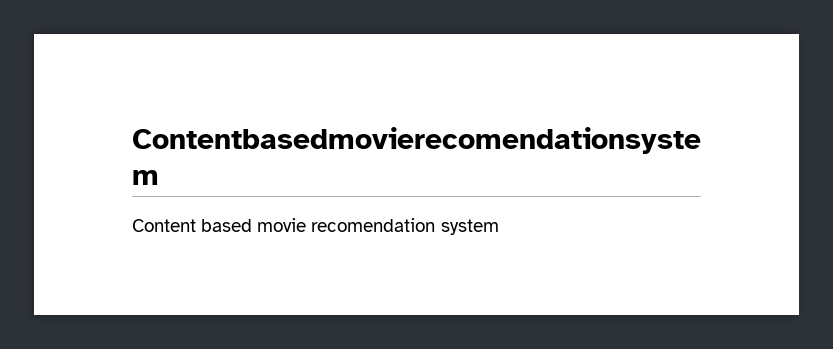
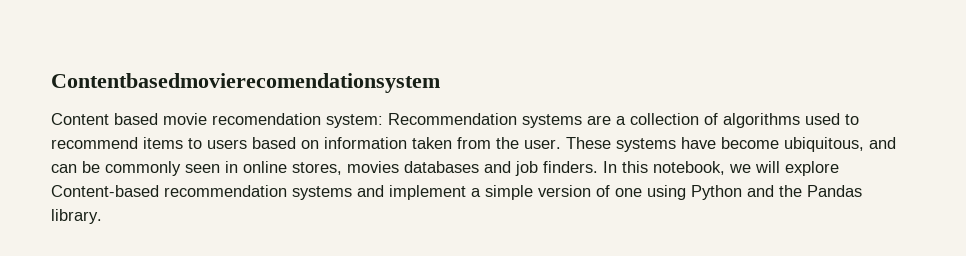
[440,219,499,235] system -> [326,113,859,128] [51,137,896,152] [51,161,839,176] [51,185,862,200] [51,209,102,224] system: Recommendation systems are a collection of algorithms used to recommend items to users based on information taken from the user. These systems have become ubiquitous, and can be commonly seen in online stores, movies databases and job finders. In this notebook, we will explore Content-based recommendation systems and implement a simple version of one using Python and the Pandas library.

